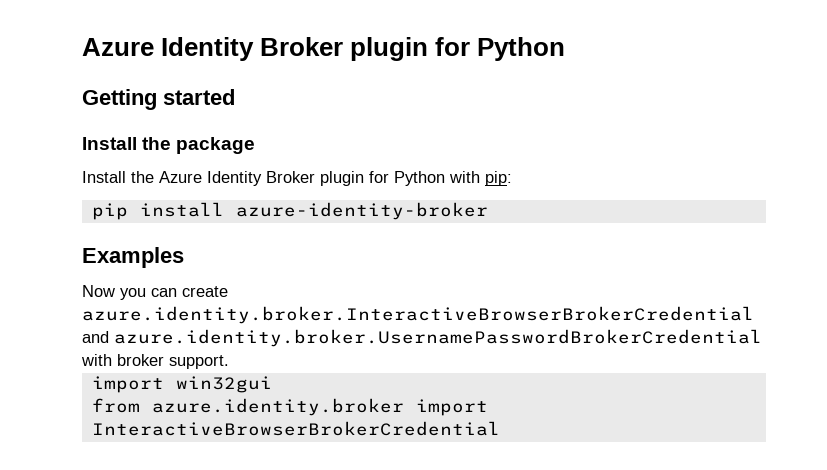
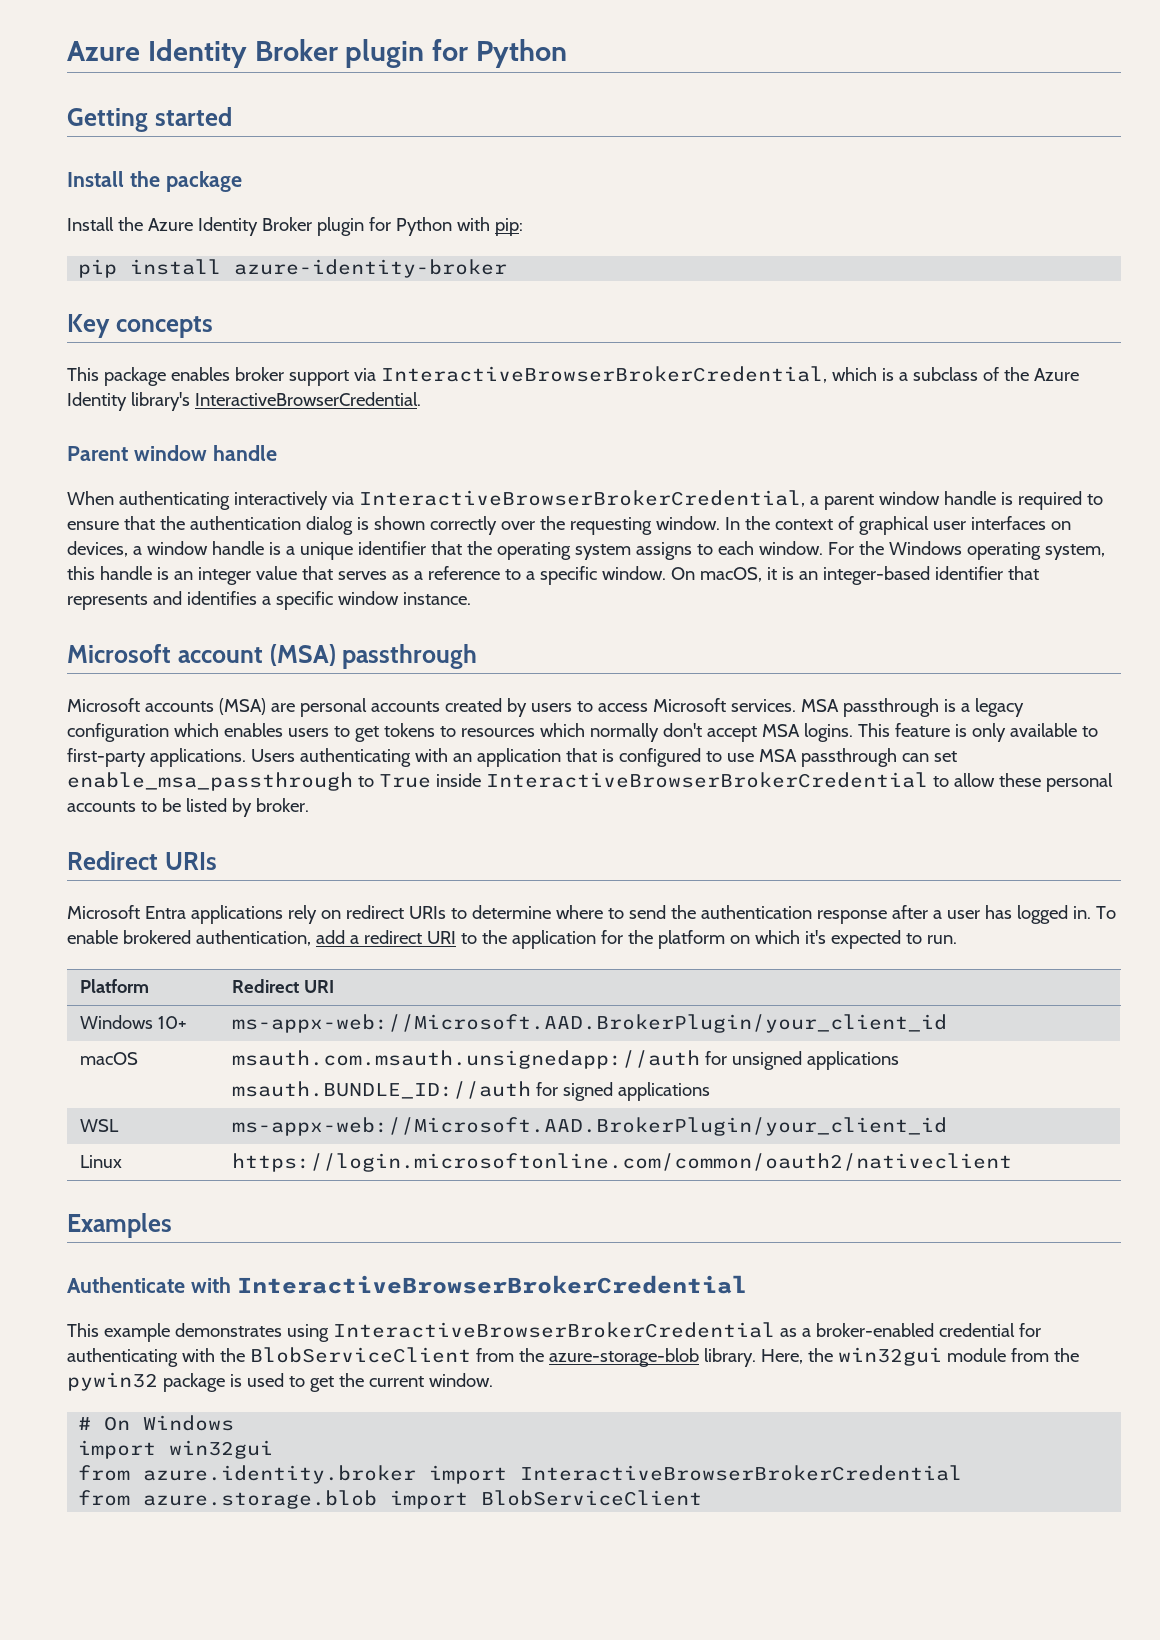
[82,247,184,268] [82,285,228,300] [82,306,754,324] [82,329,762,347] [81,354,229,369] Examples // Now you can create azure.identity.broker.InteractiveBrowserBrokerCredential and azure.identity.broker.UsernamePasswordBrokerCredential with broker support. -> [67,314,213,338] [67,366,1079,386] [67,392,421,411] [67,445,277,461] [67,490,1103,510] [67,516,1071,535] [67,541,1105,560] [67,566,1039,585] [67,591,471,610] [67,644,478,669] [67,698,1024,717] [67,723,1098,742] [67,748,957,767] [67,772,1113,792] [67,798,309,817] [67,851,217,870] [67,905,1116,924] [67,930,957,949] [80,979,150,993] [232,979,335,993] [80,1015,188,1029] [232,1014,948,1033] [80,1052,139,1065] [232,1050,900,1070] [232,1081,711,1101] [80,1119,120,1132] [232,1117,948,1136] [80,1155,123,1168] [232,1153,1013,1172] [67,1213,172,1238] [67,1275,747,1294] [67,1322,1041,1342] [67,1347,1079,1367] [67,1372,493,1392] [78,1415,235,1431] Key concepts // This package enables broker support via InteractiveBrowserBrokerCredential, which is a subclass of the Azure Identity library's InteractiveBrowserCredential. // Parent window handle // When authenticating interactively via InteractiveBrowserBrokerCredential, a parent window handle is required to ensure that the authentication dialog is shown correctly over the requesting window. In the context of graphical user interfaces on devices, a window handle is a unique identifier that the operating system assigns to each window. For the Windows operating system, this handle is an integer value that serves as a reference to a specific window. On macOS, it is an integer-based identifier that represents and identifies a specific window instance. // Microsoft account (MSA) passthrough // Microsoft accounts (MSA) are personal accounts created by users to access Microsoft services. MSA passthrough is a legacy configuration which enables users to get tokens to resources which normally don't accept MSA logins. This feature is only available to first-party applications. Users authenticating with an application that is configured to use MSA passthrough can set enable_msa_passthrough to True inside InteractiveBrowserBrokerCredential to allow these personal accounts to be listed by broker. // Redirect URIs // Microsoft Entra applications rely on redirect URIs to determine where to send the authentication response after a user has logged in. To enable brokered authentication, add a redirect URI to the application for the platform on which it's expected to run. // Platform | Redirect URI // Windows 10+ | ms-appx-web://Microsoft.AAD.BrokerPlugin/your_client_id // macOS | msauth.com.msauth.unsignedapp://auth for unsigned applications // msauth.BUNDLE_ID://auth for signed applications // WSL | ms-appx-web://Microsoft.AAD.BrokerPlugin/your_client_id // Linux | https://login.microsoftonline.com/common/oauth2/nativeclient // Examples // Authenticate with InteractiveBrowserBrokerCredential // This example demonstrates using InteractiveBrowserBrokerCredential as a broker-enabled credential for authenticating with the BlobServiceClient from the azure-storage-blob library. Here, the win32gui module from the pywin32 package is used to get the current window. // # On Windows
(500, 428) none -> [78,1490,703,1509] // from azure.storage.blob import BlobServiceClient

